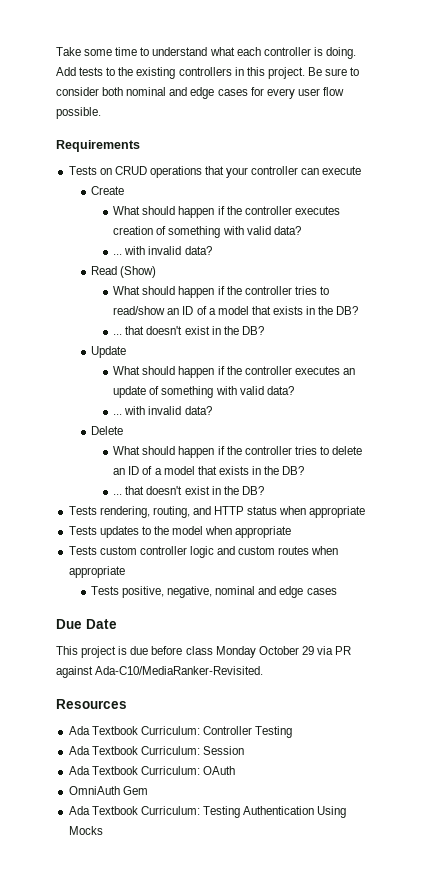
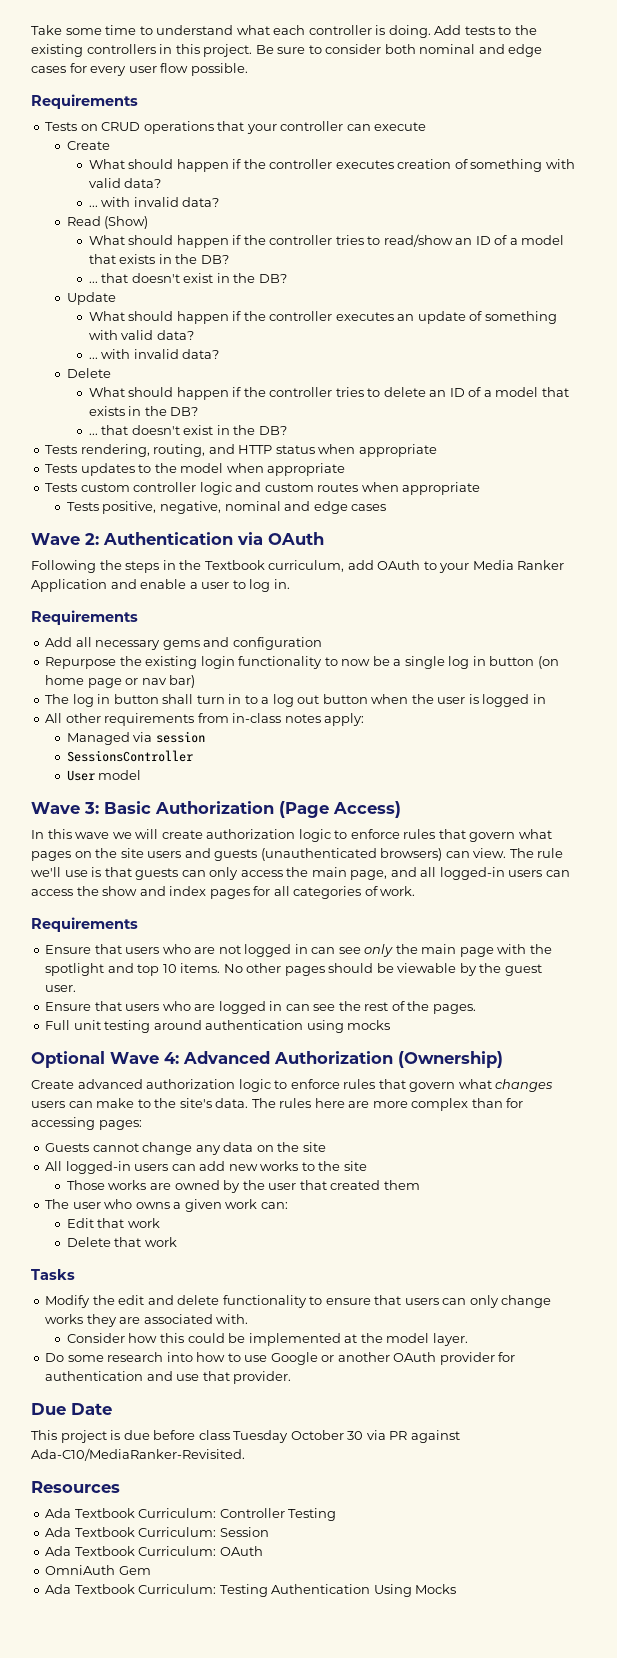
(337, 591) none -> [31,532,324,545] [31,560,565,573] [31,579,290,592] [31,610,138,625] [45,637,322,650] [45,656,559,669] [45,675,196,688] [45,694,546,707] [45,713,365,726] [66,731,205,745] [66,750,193,762] [66,770,142,781] [31,801,401,818] [31,829,552,842] [31,848,564,861] [31,867,570,880] [31,886,416,899] [31,917,138,932] [45,944,552,957] [45,963,542,976] [45,985,77,992] [45,1001,476,1014] [45,1020,391,1033] [31,1051,503,1068] [31,1079,554,1092] [31,1098,524,1111] [31,1117,142,1130] [45,1142,326,1155] [45,1161,367,1174] [66,1180,420,1193] [45,1199,288,1212] [66,1218,160,1228] [66,1237,177,1247] [31,1269,75,1280] [45,1295,552,1308] [45,1314,249,1327] [66,1333,468,1346] [45,1352,516,1365] [45,1371,292,1384] // Wave 2: Authentication via OAuth // Following the steps in the Textbook curriculum, add OAuth to your Media Ranker Application and enable a user to log in. // Requirements // Add all necessary gems and configuration // Repurpose the existing login functionality to now be a single log in button (on home page or nav bar) // The log in button shall turn in to a log out button when the user is logged in // All other requirements from in-class notes apply: // Managed via session // SessionsController // User model // Wave 3: Basic Authorization (Page Access) // In this wave we will create authorization logic to enforce rules that govern what pages on the site users and guests (unauthenticated browsers) can view. The rule we'll use is that guests can only access the main page, and all logged-in users can access the show and index pages for all categories of work. // Requirements // Ensure that users who are not logged in can see only the main page with the spotlight and top 10 items. No other pages should be viewable by the guest user. // Ensure that users who are logged in can see the rest of the pages. // Full unit testing around authentication using mocks // Optional Wave 4: Advanced Authorization (Ownership) // Create advanced authorization logic to enforce rules that govern what changes users can make to the site's data. The rules here are more complex than for accessing pages: // Guests cannot change any data on the site // All logged-in users can add new works to the site // Those works are owned by the user that created them // The user who owns a given work can: // Edit that work // Delete that work // Tasks // Modify the edit and delete functionality to ensure that users can only change works they are associated with. // Consider how this could be implemented at the model layer. // Do some research into how to use Google or another OAuth provider for authentication and use that provider.
[215,646,314,658] Monday October 29 -> [233,1430,364,1443] Tuesday October 30

